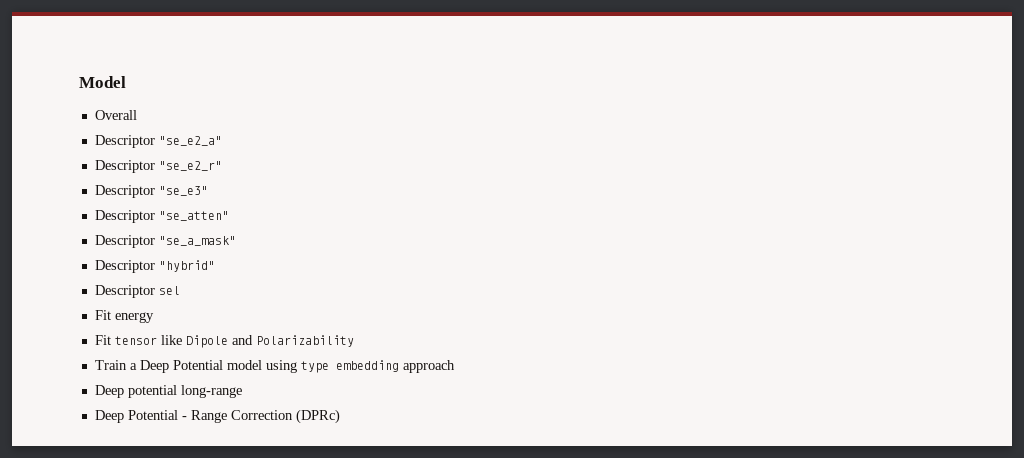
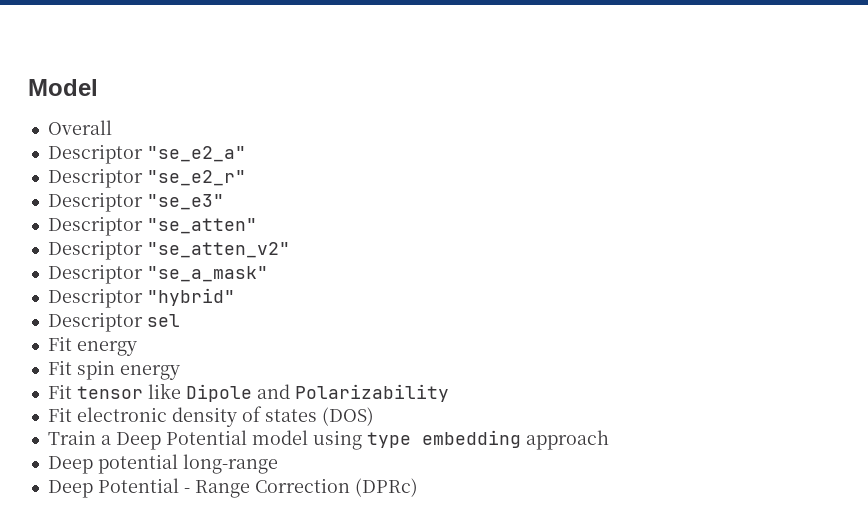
(229, 216) none -> [47,240,290,260] // Descriptor "se_atten_v2"
(154, 317) none -> [47,360,180,380] // Fit spin energy
(354, 341) none -> [47,406,374,427] // Fit electronic density of states (DOS)

